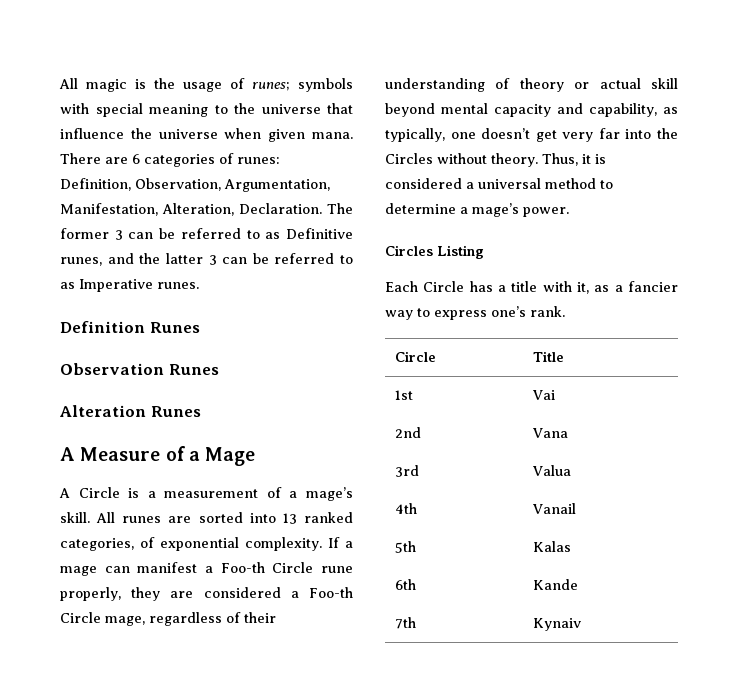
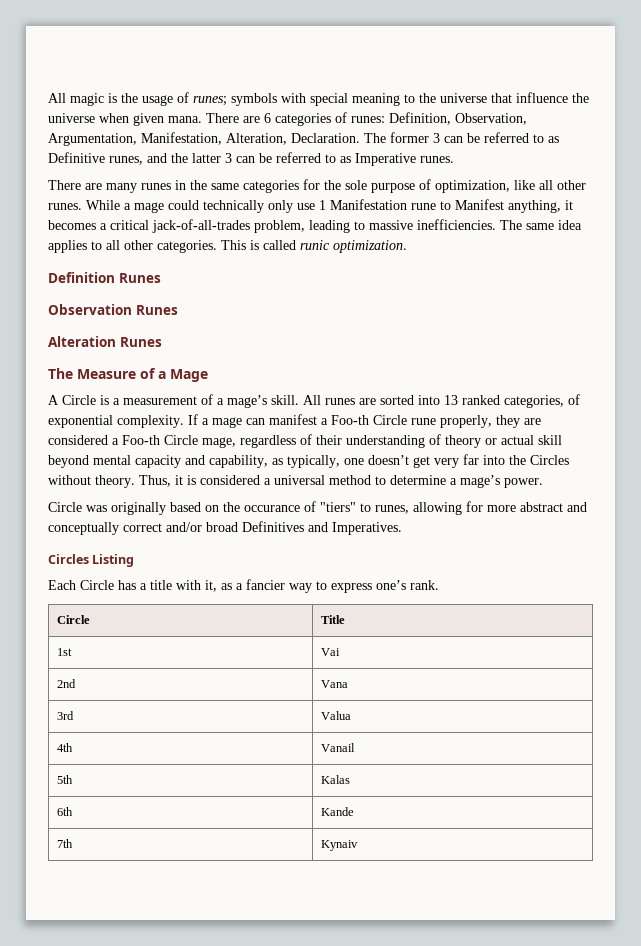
(199, 285) none -> [48,179,586,193] [48,199,573,213] [48,219,582,233] [48,240,407,253] // There are many runes in the same categories for the sole purpose of optimization, like all other runes. While a mage could technically only use 1 Manifestation rune to Manifest anything, it becomes a critical jack-of-all-trades problem, leading to massive inefficiencies. The same idea applies to all other categories. This is called runic optimization.
[60,447,75,461] A -> [48,368,73,379] The
(569, 212) none -> [48,501,587,515] [48,521,402,535] // Circle was originally based on the occurance of "tiers" to runes, allowing for more abstract and conceptually correct and/or broad Definitives and Imperatives.

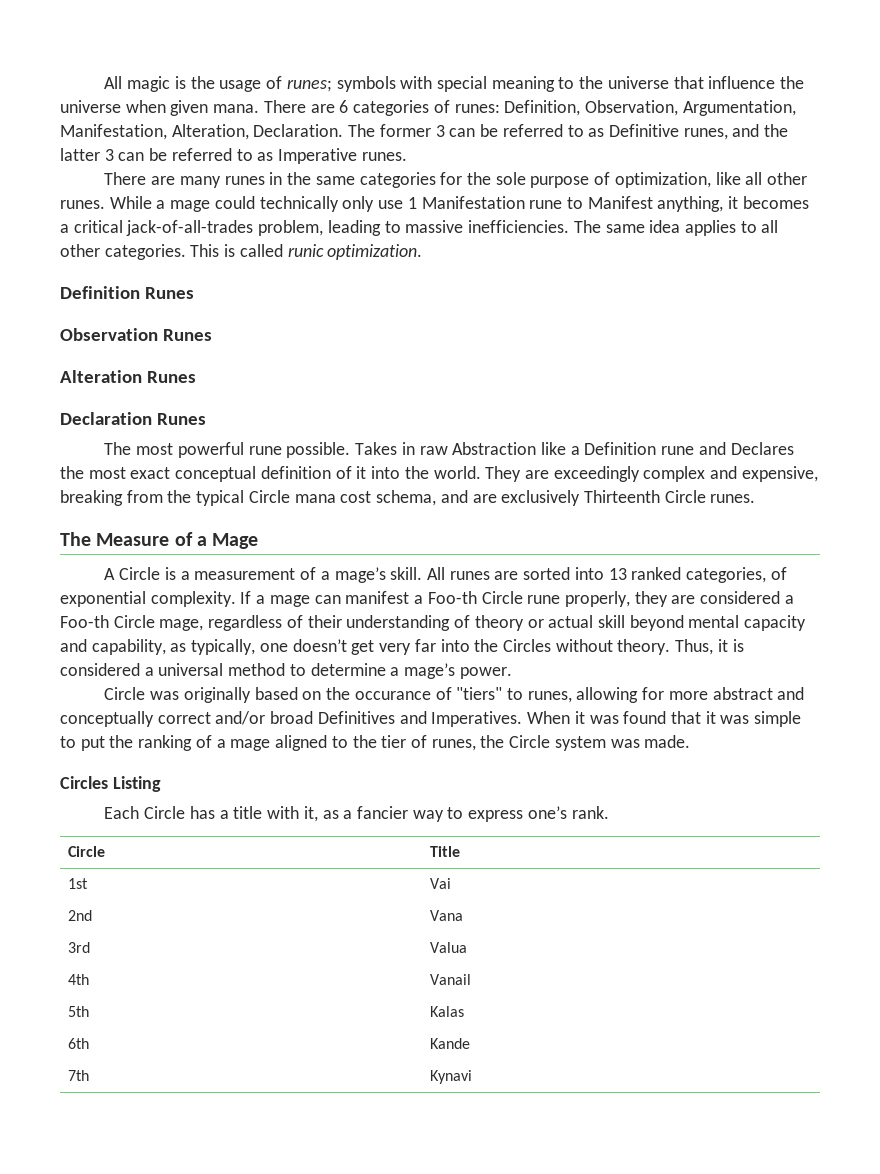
(162, 342) none -> [60,412,206,425] [104,442,794,458] [60,466,818,482] [60,490,756,506] // Declaration Runes // The most powerful rune possible. Takes in raw Abstraction like a Definition rune and Declares the most exact conceptual definition of it into the world. They are exceedingly complex and expensive, breaking from the typical Circle mana cost schema, and are exclusively Thirteenth Circle runes.
(402, 528) none -> [527,711,802,727] [60,735,691,751] When it was found that it was simple to put the ranking of a mage aligned to the tier of runes, the Circle system was made.
[320,840,358,851] Kynaiv -> [429,1070,472,1084] Kynavi

